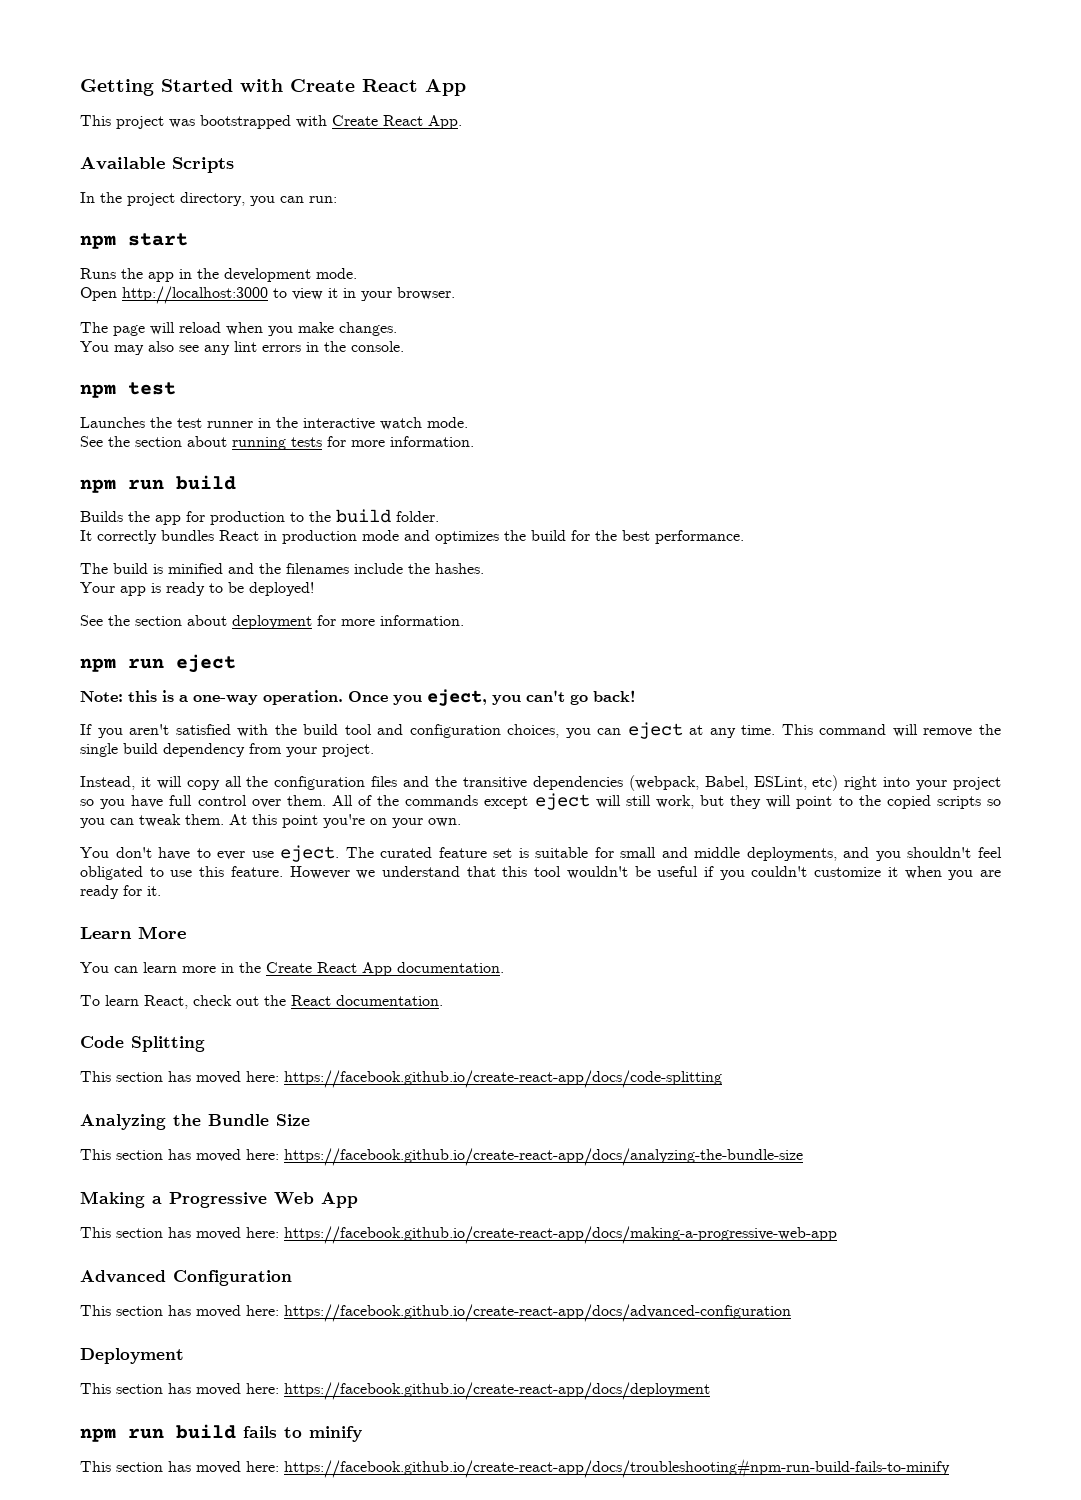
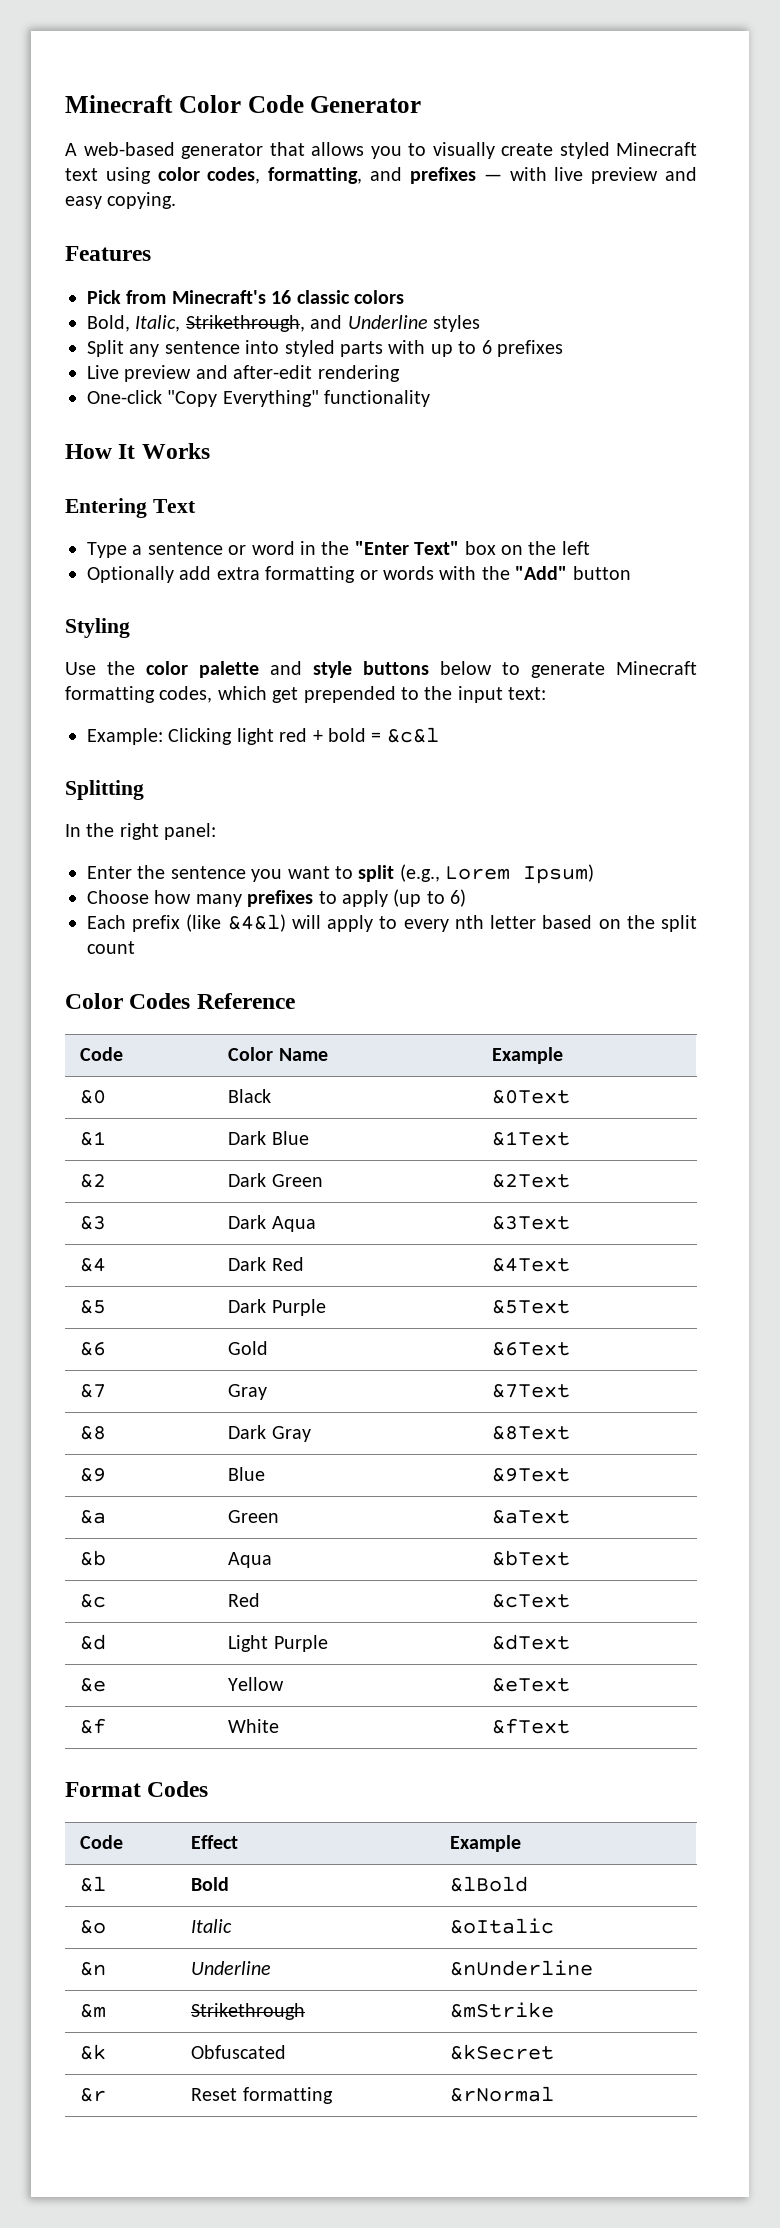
[80,79,466,96] [80,115,462,129] [80,156,234,173] [80,192,337,206] [80,233,188,249] [80,268,357,282] [80,286,455,304] [80,322,397,336] [80,341,404,355] [80,382,176,398] [80,417,468,430] [80,436,474,450] [80,475,236,493] [80,509,439,525] [80,530,744,544] [80,563,484,574] [80,582,314,596] [80,615,464,629] [80,654,236,673] [80,689,636,706] [80,722,1001,739] [80,743,374,757] [80,775,1002,791] [80,793,1001,810] [80,814,461,828] [80,845,1002,862] [80,866,1001,880] [80,885,161,899] [80,926,186,939] [80,962,504,976] [80,995,443,1009] [80,1036,205,1052] [80,1070,722,1088] [80,1114,310,1130] [80,1148,803,1166] [80,1191,358,1208] [80,1226,837,1244] [80,1270,292,1286] [80,1304,791,1322] [80,1348,184,1364] [80,1382,710,1400] [80,1424,362,1442] [80,1458,950,1478] Getting Started with Create React App // This project was bootstrapped with Create React App. // Available Scripts // In the project directory, you can run: // npm start // Runs the app in the development mode. // Open http://localhost:3000 to view it in your browser. // The page will reload when you make changes. // You may also see any lint errors in the console. // npm test // Launches the test runner in the interactive watch mode. // See the section about running tests for more information. // npm run build // Builds the app for production to the build folder. // It correctly bundles React in production mode and optimizes the build for the best performance. // The build is minified and the filenames include the hashes. // Your app is ready to be deployed! // See the section about deployment for more information. // npm run eject // Note: this is a one-way operation. Once you eject, you can't go back! // If you aren't satisfied with the build tool and configuration choices, you can eject at any time. This command will remove the single build dependency from your project. // Instead, it will copy all the configuration files and the transitive dependencies (webpack, Babel, ESLint, etc) right into your project so you have full control over them. All of the commands except eject will still work, but they will point to the copied scripts so you can tweak them. At this point you're on your own. // You don't have to ever use eject. The curated feature set is suitable for small and middle deployments, and you shouldn't feel obligated to use this feature. However we understand that this tool wouldn't be useful if you couldn't customize it when you are ready for it. // Learn More // You can learn more in the Create React App documentation. // To learn React, check out the React documentation. // Code Splitting // This section has moved here: https://facebook.github.io/create-react-app/docs/code-splitting // Analyzing the Bundle Size // This section has moved here: https://facebook.github.io/create-react-app/docs/analyzing-the-bundle-size // Making a Progressive Web App // This section has moved here: https://facebook.github.io/create-react-app/docs/making-a-progressive-web-app // Advanced Configuration // This section has moved here: https://facebook.github.io/create-react-app/docs/advanced-configuration // Deployment // This section has moved here: https://facebook.github.io/create-react-app/docs/deployment // npm run build fails to minify // This section has moved here: https://facebook.github.io/create-react-app/docs/troubleshooting#npm-run-build-fails-to-minify -> [65,95,422,113] [65,142,697,159] [65,167,697,184] [65,192,177,209] [65,246,151,261] [87,290,404,304] [87,315,480,332] [87,340,563,357] [87,365,400,382] [87,390,431,407] [65,443,210,459] [65,498,196,518] [87,541,590,558] [87,566,631,583] [65,618,130,638] [65,661,697,678] [65,686,547,703] [87,727,439,745] [65,780,144,800] [65,823,217,840] [87,864,595,884] [87,889,467,907] [87,914,698,932] [87,941,135,954] [65,993,295,1009] [80,1047,124,1061] [228,1047,328,1061] [492,1047,564,1064] [80,1090,107,1104] [228,1089,272,1103] [492,1090,571,1104] [80,1131,107,1146] [228,1131,309,1145] [492,1131,571,1146] [80,1174,107,1188] [228,1173,323,1187] [492,1174,571,1188] [80,1216,107,1230] [228,1215,316,1232] [492,1216,571,1230] [80,1258,107,1272] [228,1257,304,1271] [492,1258,571,1272] [80,1300,107,1314] [228,1299,326,1316] [492,1300,571,1314] [80,1342,107,1356] [228,1341,269,1355] [492,1342,571,1356] [80,1384,107,1398] [228,1384,268,1400] [492,1384,571,1398] [80,1426,107,1440] [228,1425,311,1442] [492,1426,571,1440] [80,1468,107,1482] [228,1467,266,1481] [492,1468,571,1482] [80,1510,107,1524] [228,1510,280,1523] [492,1510,571,1524] [80,1550,107,1566] [228,1552,273,1568] [492,1550,571,1566] [80,1594,107,1608] [228,1593,261,1607] [492,1594,571,1608] [80,1634,107,1650] [228,1635,328,1652] [492,1634,571,1650] [80,1678,107,1692] [228,1677,285,1691] [492,1678,571,1692] [80,1718,107,1734] [228,1719,280,1733] [492,1718,571,1734] [65,1781,209,1797] [80,1835,124,1849] [191,1835,239,1849] [450,1835,522,1852] [80,1876,107,1892] [191,1877,230,1891] [450,1876,529,1892] [80,1920,107,1934] [191,1919,233,1933] [450,1918,555,1934] [80,1962,107,1976] [191,1961,272,1975] [450,1960,594,1976] [80,2004,107,2018] [191,2003,306,2020] [450,2002,555,2018] [80,2044,107,2060] [191,2045,287,2059] [450,2044,555,2060] [80,2088,107,2102] [191,2087,333,2104] [450,2086,555,2102] Minecraft Color Code Generator // A web-based generator that allows you to visually create styled Minecraft text using color codes, formatting, and prefixes — with live preview and easy copying. // Features // Pick from Minecraft's 16 classic colors // Bold, Italic, Strikethrough, and Underline styles // Split any sentence into styled parts with up to 6 prefixes // Live preview and after-edit rendering // One-click "Copy Everything" functionality // How It Works // Entering Text // Type a sentence or word in the "Enter Text" box on the left // Optionally add extra formatting or words with the "Add" button // Styling // Use the color palette and style buttons below to generate Minecraft formatting codes, which get prepended to the input text: // Example: Clicking light red + bold = &c&l // Splitting // In the right panel: // Enter the sentence you want to split (e.g., Lorem Ipsum) // Choose how many prefixes to apply (up to 6) // Each prefix (like &4&l) will apply to every nth letter based on the split count // Color Codes Reference // Code | Color Name | Example // &0 | Black | &0Text // &1 | Dark Blue | &1Text // &2 | Dark Green | &2Text // &3 | Dark Aqua | &3Text // &4 | Dark Red | &4Text // &5 | Dark Purple | &5Text // &6 | Gold | &6Text // &7 | Gray | &7Text // &8 | Dark Gray | &8Text // &9 | Blue | &9Text // &a | Green | &aText // &b | Aqua | &bText // &c | Red | &cText // &d | Light Purple | &dText // &e | Yellow | &eText // &f | White | &fText // Format Codes // Code | Effect | Example // &l | Bold | &lBold // &o | Italic | &oItalic // &n | Underline | &nUnderline // &m | Strikethrough | &mStrike // &k | Obfuscated | &kSecret // &r | Reset formatting | &rNormal

